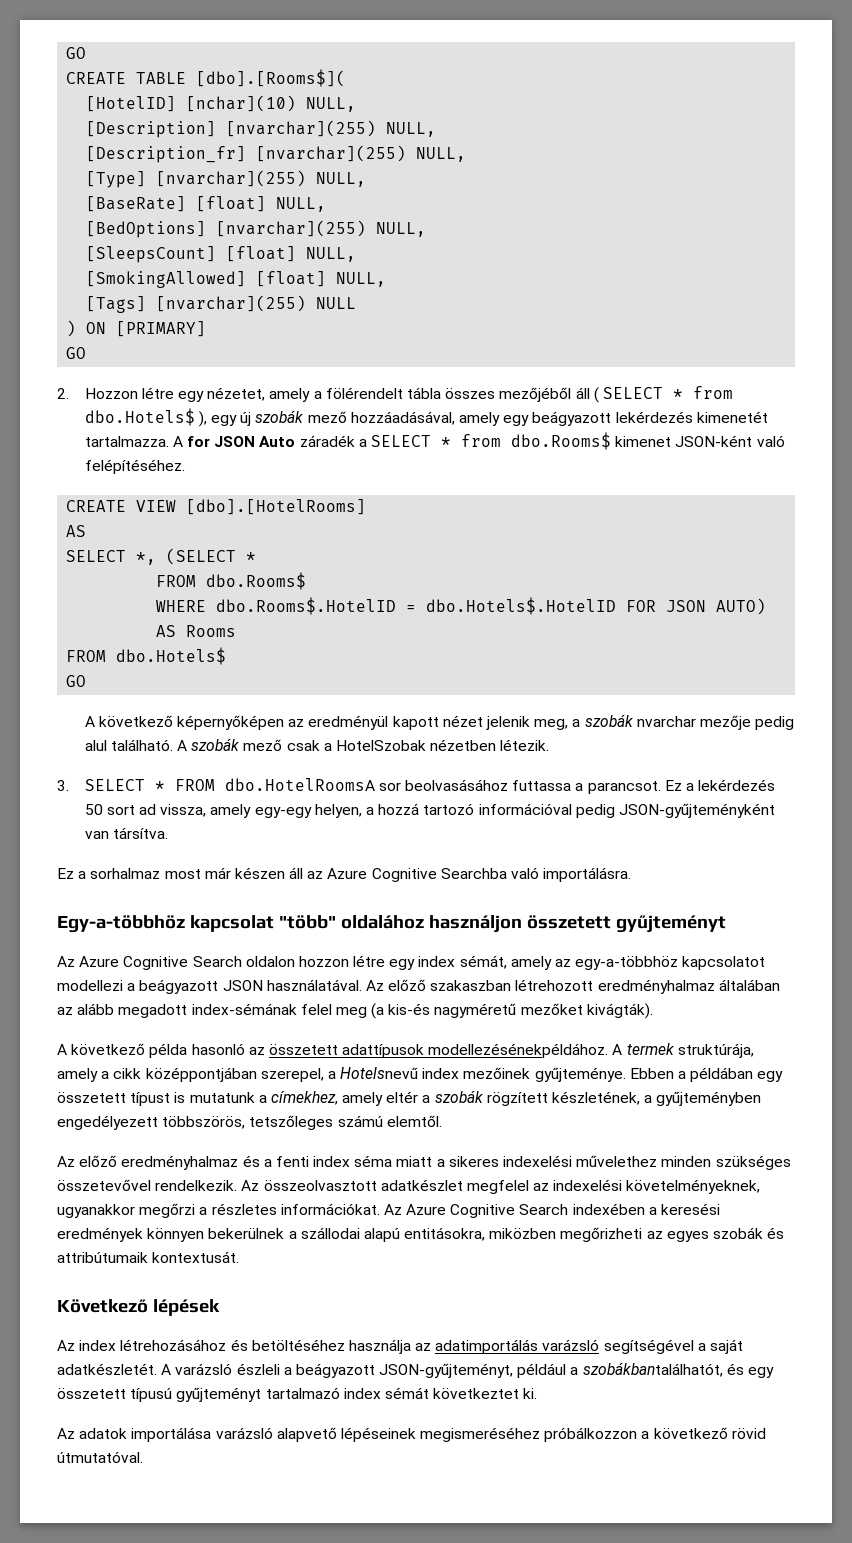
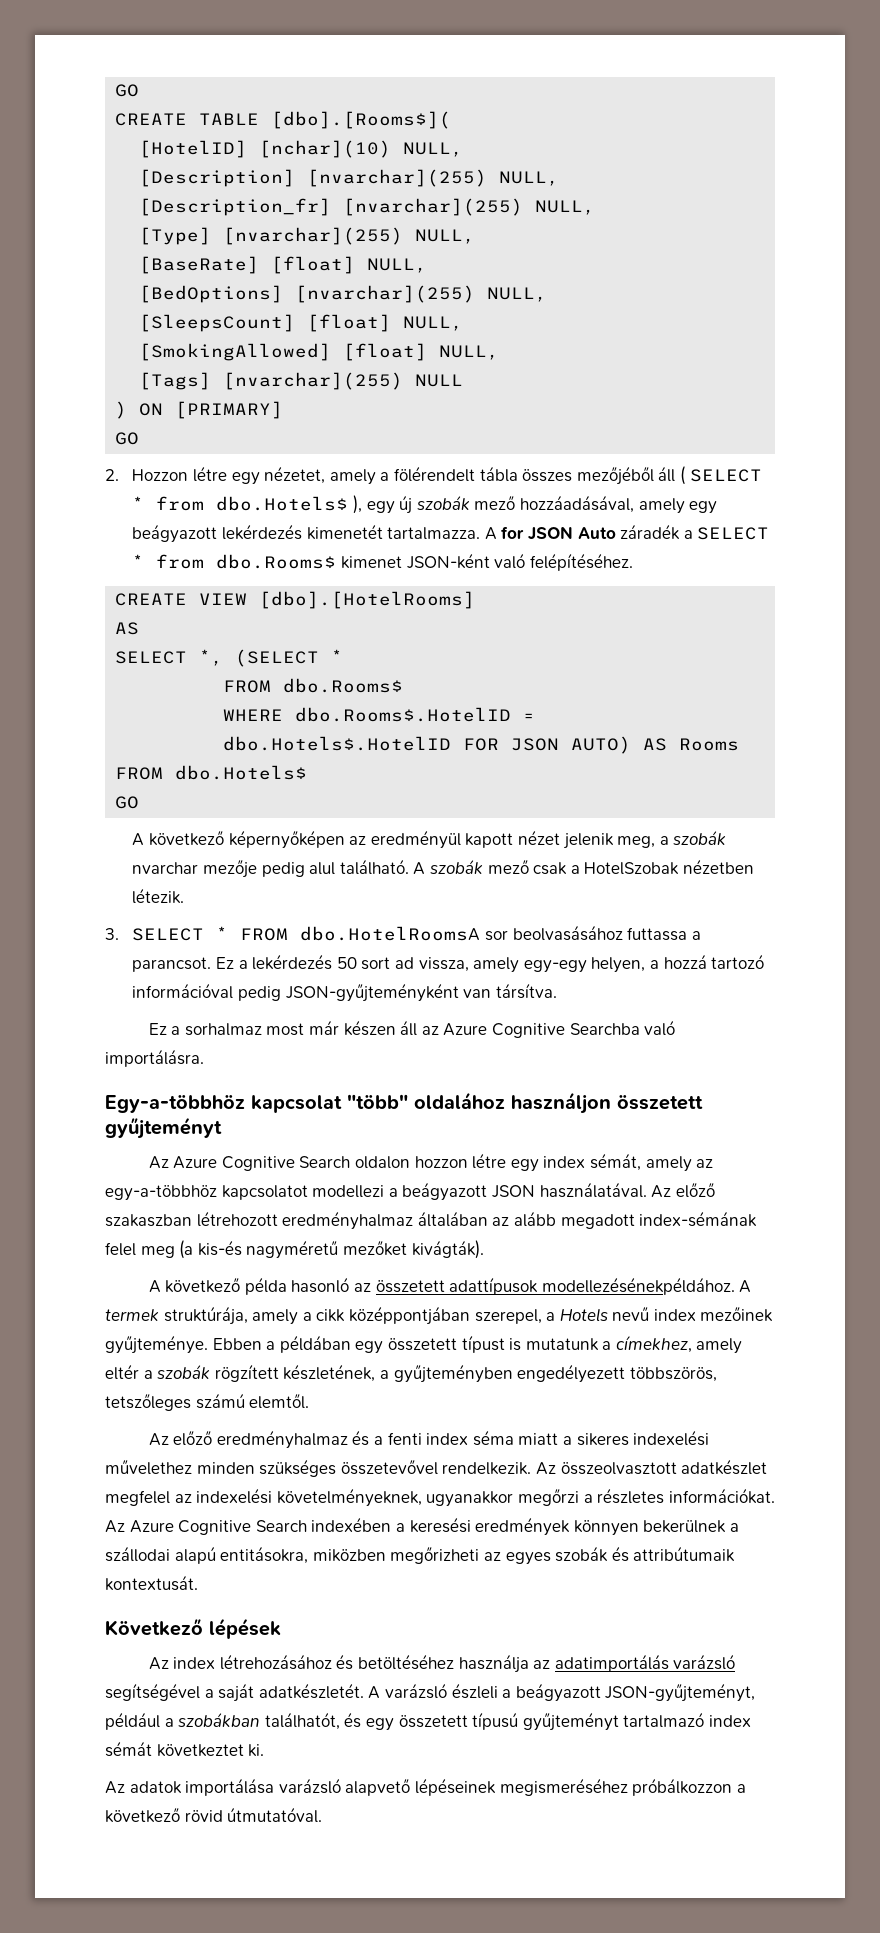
[340,1067,419,1079] Hotelsnevű -> [559,1306,650,1322] Hotels nevű
[582,1362,723,1377] szobákbantalálhatót, -> [178,1712,340,1730] szobákban találhatót,

